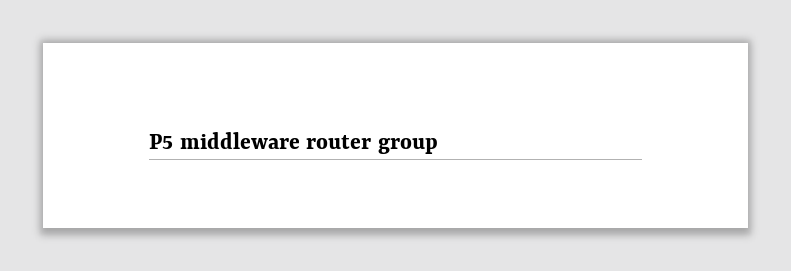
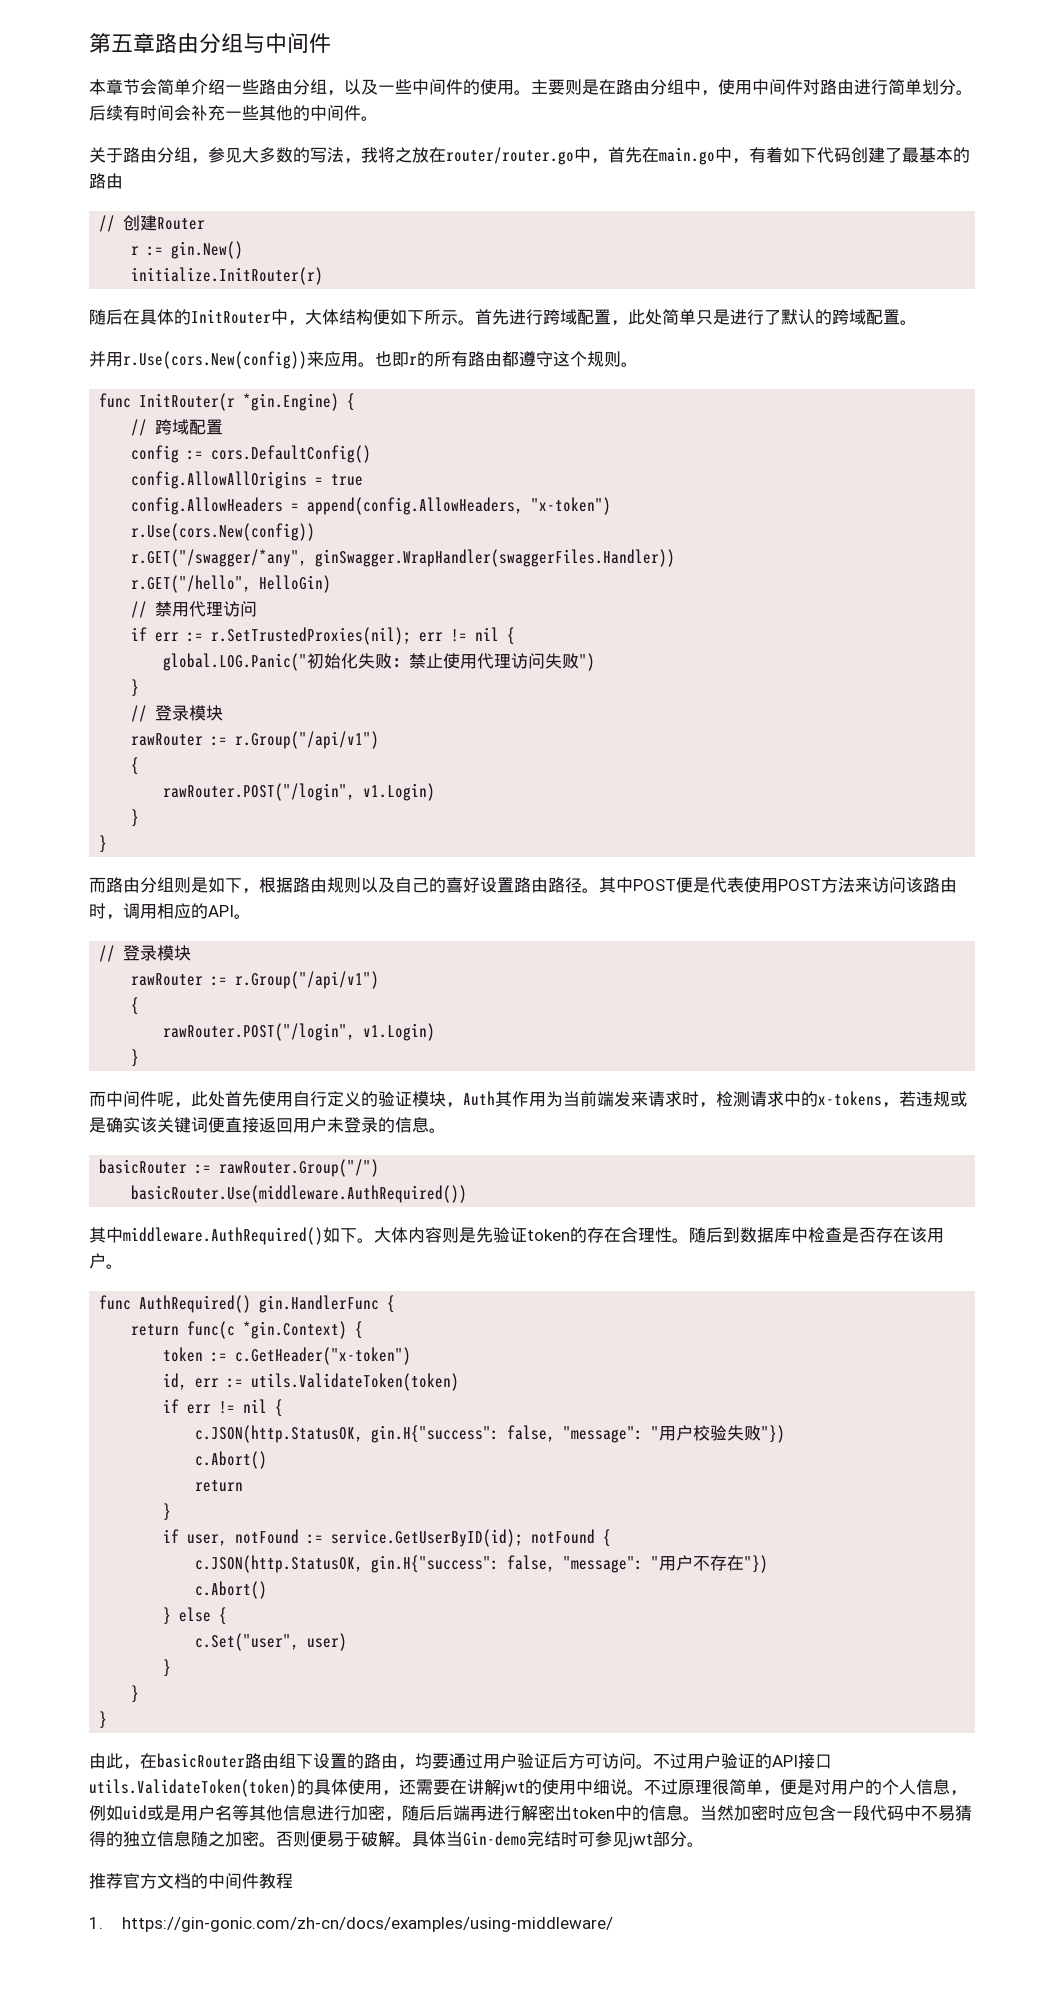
[149,132,438,154] P5 middleware router group -> [89,32,331,54] [89,79,973,96] [89,105,378,121] [89,147,970,165] [89,173,123,189] [99,215,206,232] [131,241,244,259] [131,267,324,285] [89,309,917,326] [89,351,638,369] [99,393,356,411] [131,419,224,436] [131,445,372,463] [131,471,364,489] [131,497,612,515] [131,523,316,541] [131,549,676,567] [131,575,332,593] [131,601,258,618] [131,627,516,645] [163,653,596,671] [131,679,140,697] [131,705,224,722] [131,731,380,749] [131,757,140,775] [163,783,436,801] [131,809,140,827] [99,835,108,853] [89,877,957,894] [89,903,251,920] [99,945,192,962] [131,971,380,989] [131,997,140,1015] [163,1023,436,1041] [131,1049,140,1067] [89,1091,967,1108] [89,1117,446,1133] [99,1159,380,1177] [131,1185,468,1203] [89,1227,944,1245] [89,1253,123,1269] [99,1295,396,1313] [131,1321,364,1339] [163,1347,412,1365] [163,1373,460,1391] [163,1399,284,1417] [195,1425,786,1443] [195,1451,268,1469] [195,1480,244,1492] [163,1503,172,1521] [163,1529,612,1547] [195,1555,769,1573] [195,1581,268,1599] [163,1607,228,1625] [195,1633,348,1651] [163,1659,172,1677] [131,1685,140,1703] [99,1711,108,1729] [89,1753,832,1770] [89,1779,967,1797] [89,1805,972,1822] [89,1831,704,1848] [89,1873,293,1889] [89,1917,614,1932] 第五章路由分组与中间件 // 本章节会简单介绍一些路由分组，以及一些中间件的使用。主要则是在路由分组中，使用中间件对路由进行简单划分。后续有时间会补充一些其他的中间件。 // 关于路由分组，参见大多数的写法，我将之放在router/router.go中，首先在main.go中，有着如下代码创建了最基本的路由 // // 创建Router // r := gin.New() // initialize.InitRouter(r) // 随后在具体的InitRouter中，大体结构便如下所示。首先进行跨域配置，此处简单只是进行了默认的跨域配置。 // 并用r.Use(cors.New(config))来应用。也即r的所有路由都遵守这个规则。 // func InitRouter(r *gin.Engine) { // // 跨域配置 // config := cors.DefaultConfig() // config.AllowAllOrigins = true // config.AllowHeaders = append(config.AllowHeaders, "x-token") // r.Use(cors.New(config)) // r.GET("/swagger/*any", ginSwagger.WrapHandler(swaggerFiles.Handler)) // r.GET("/hello", HelloGin) // // 禁用代理访问 // if err := r.SetTrustedProxies(nil); err != nil { // global.LOG.Panic("初始化失败：禁止使用代理访问失败") // } // // 登录模块 // rawRouter := r.Group("/api/v1") // { // rawRouter.POST("/login", v1.Login) // } // } // 而路由分组则是如下，根据路由规则以及自己的喜好设置路由路径。其中POST便是代表使用POST方法来访问该路由时，调用相应的API。 // // 登录模块 // rawRouter := r.Group("/api/v1") // { // rawRouter.POST("/login", v1.Login) // } // 而中间件呢，此处首先使用自行定义的验证模块，Auth其作用为当前端发来请求时，检测请求中的x-tokens，若违规或是确实该关键词便直接返回用户未登录的信息。 // basicRouter := rawRouter.Group("/") // basicRouter.Use(middleware.AuthRequired()) // 其中middleware.AuthRequired()如下。大体内容则是先验证token的存在合理性。随后到数据库中检查是否存在该用户。 // func AuthRequired() gin.HandlerFunc { // return func(c *gin.Context) { // token := c.GetHeader("x-token") // id, err := utils.ValidateToken(token) // if err != nil { // c.JSON(http.StatusOK, gin.H{"success": false, "message": "用户校验失败"}) // c.Abort() // return // } // if user, notFound := service.GetUserByID(id); notFound { // c.JSON(http.StatusOK, gin.H{"success": false, "message": "用户不存在"}) // c.Abort() // } else { // c.Set("user", user) // } // } // } // 由此，在basicRouter路由组下设置的路由，均要通过用户验证后方可访问。不过用户验证的API接口utils.ValidateToken(token)的具体使用，还需要在讲解jwt的使用中细说。不过原理很简单，便是对用户的个人信息，例如uid或是用户名等其他信息进行加密，随后后端再进行解密出token中的信息。当然加密时应包含一段代码中不易猜得的独立信息随之加密。否则便易于破解。具体当Gin-demo完结时可参见jwt部分。 // 推荐官方文档的中间件教程 // 1. https://gin-gonic.com/zh-cn/docs/examples/using-middleware/

